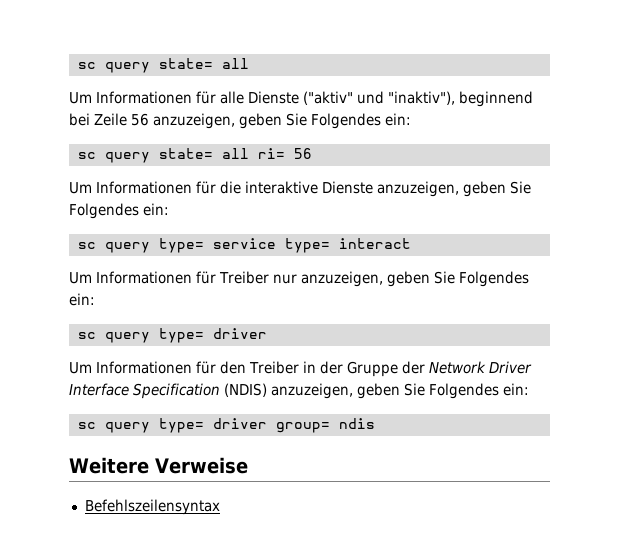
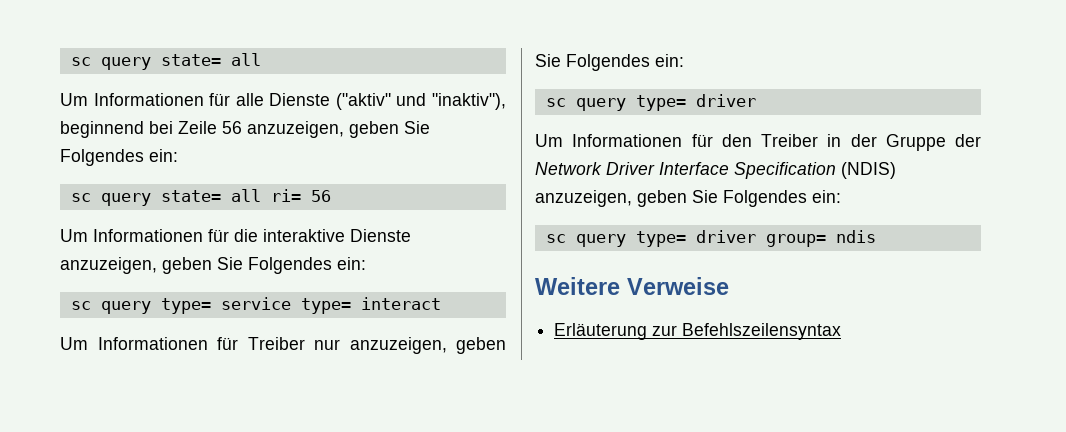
(248, 465) none -> [554,323,678,340] Erläuterung zur

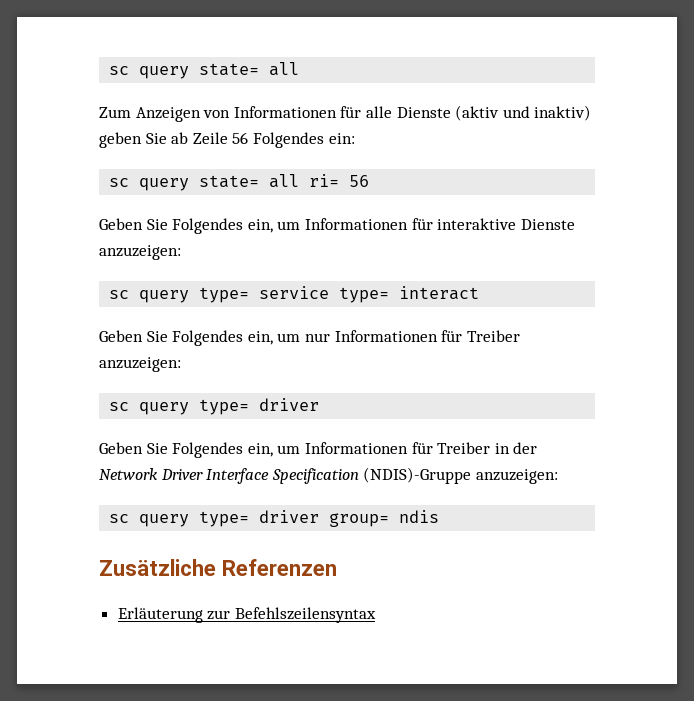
[60,93,88,106] Um -> [99,107,231,122] Zum Anzeigen von
[335,93,506,110] [60,121,430,138] ("aktiv" und "inaktiv"), beginnend bei Zeile 56 anzuzeigen, geben Sie -> [455,105,592,121] [99,132,249,148] (aktiv und inaktiv) geben Sie ab Zeile 56
[60,229,258,242] Um Informationen für die -> [99,218,433,234] Geben Sie Folgendes ein, um Informationen für
[60,257,366,274] anzuzeigen, geben Sie Folgendes ein: -> [99,245,181,260] anzuzeigen:
[60,337,506,354] [535,54,684,71] Um Informationen für Treiber nur anzuzeigen, geben Sie Folgendes ein: -> [99,330,520,346] [99,357,181,372] Geben Sie Folgendes ein, um nur Informationen für Treiber anzuzeigen:
[535,134,752,147] Um Informationen für den -> [99,442,433,458] Geben Sie Folgendes ein, um Informationen für
[885,134,981,151] Gruppe der -> (538, 448) none
[841,162,896,179] [535,190,841,207] (NDIS) anzuzeigen, geben Sie Folgendes ein: -> [363,467,558,484] (NDIS)-Gruppe anzuzeigen:
[535,277,729,295] Weitere Verweise -> [99,559,337,576] Zusätzliche Referenzen

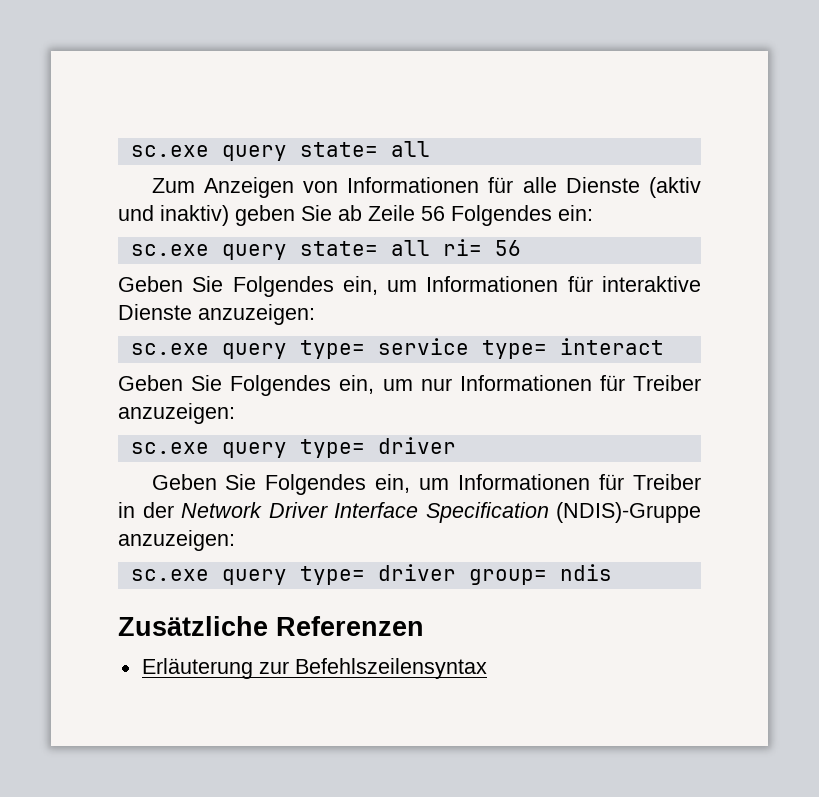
[109,66,130,75] sc -> [130,145,209,157] sc.exe
[109,178,130,187] sc -> [130,244,209,256] sc.exe
[109,290,130,299] sc -> [130,343,209,355] sc.exe
[109,402,130,411] sc -> [130,442,209,454] sc.exe
[109,514,130,523] sc -> [130,569,209,581] sc.exe

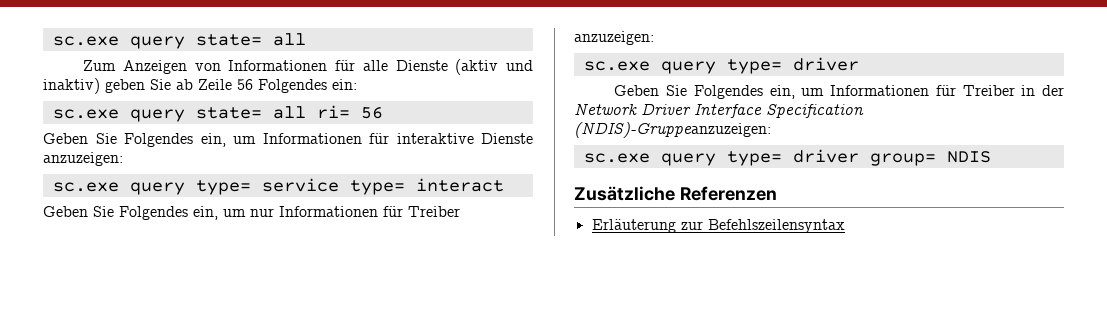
[556,502,701,523] [118,530,235,551] (NDIS)-Gruppe anzuzeigen: -> [574,122,771,138] (NDIS)-Gruppeanzuzeigen:
[559,564,612,581] ndis -> [946,151,991,163] NDIS

